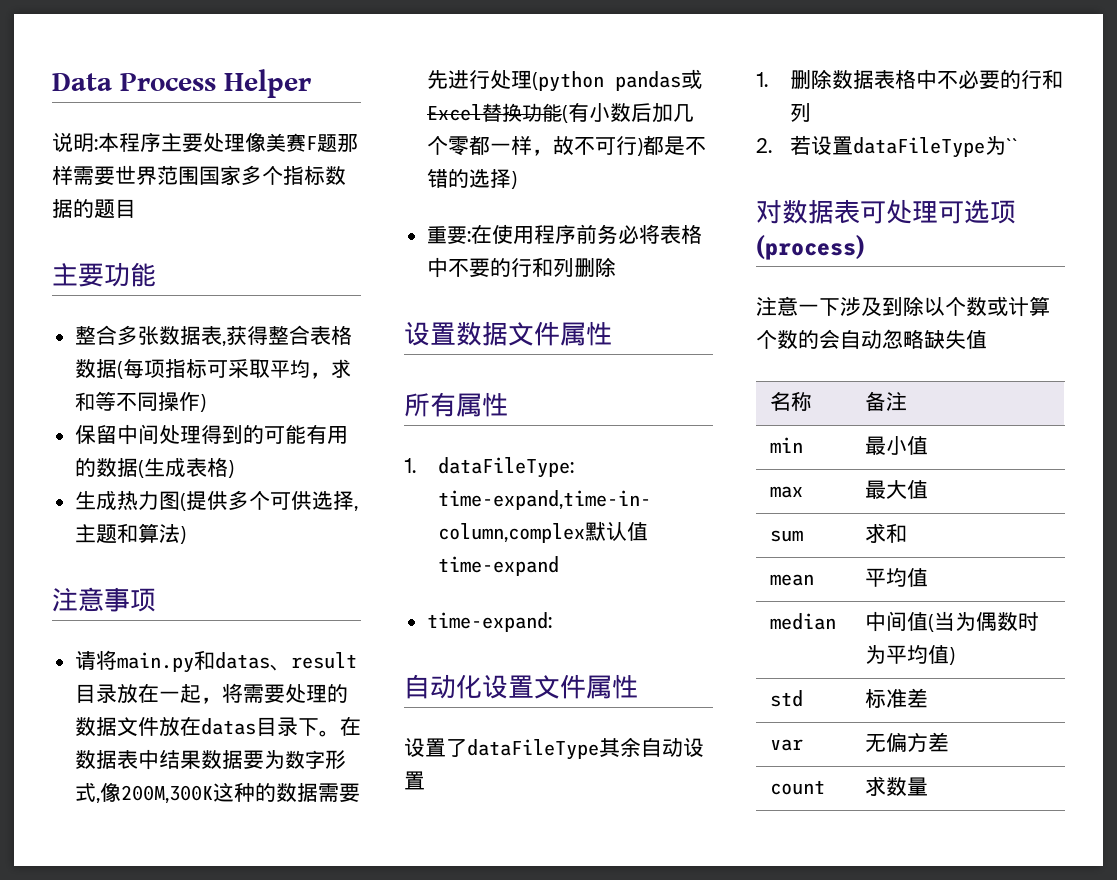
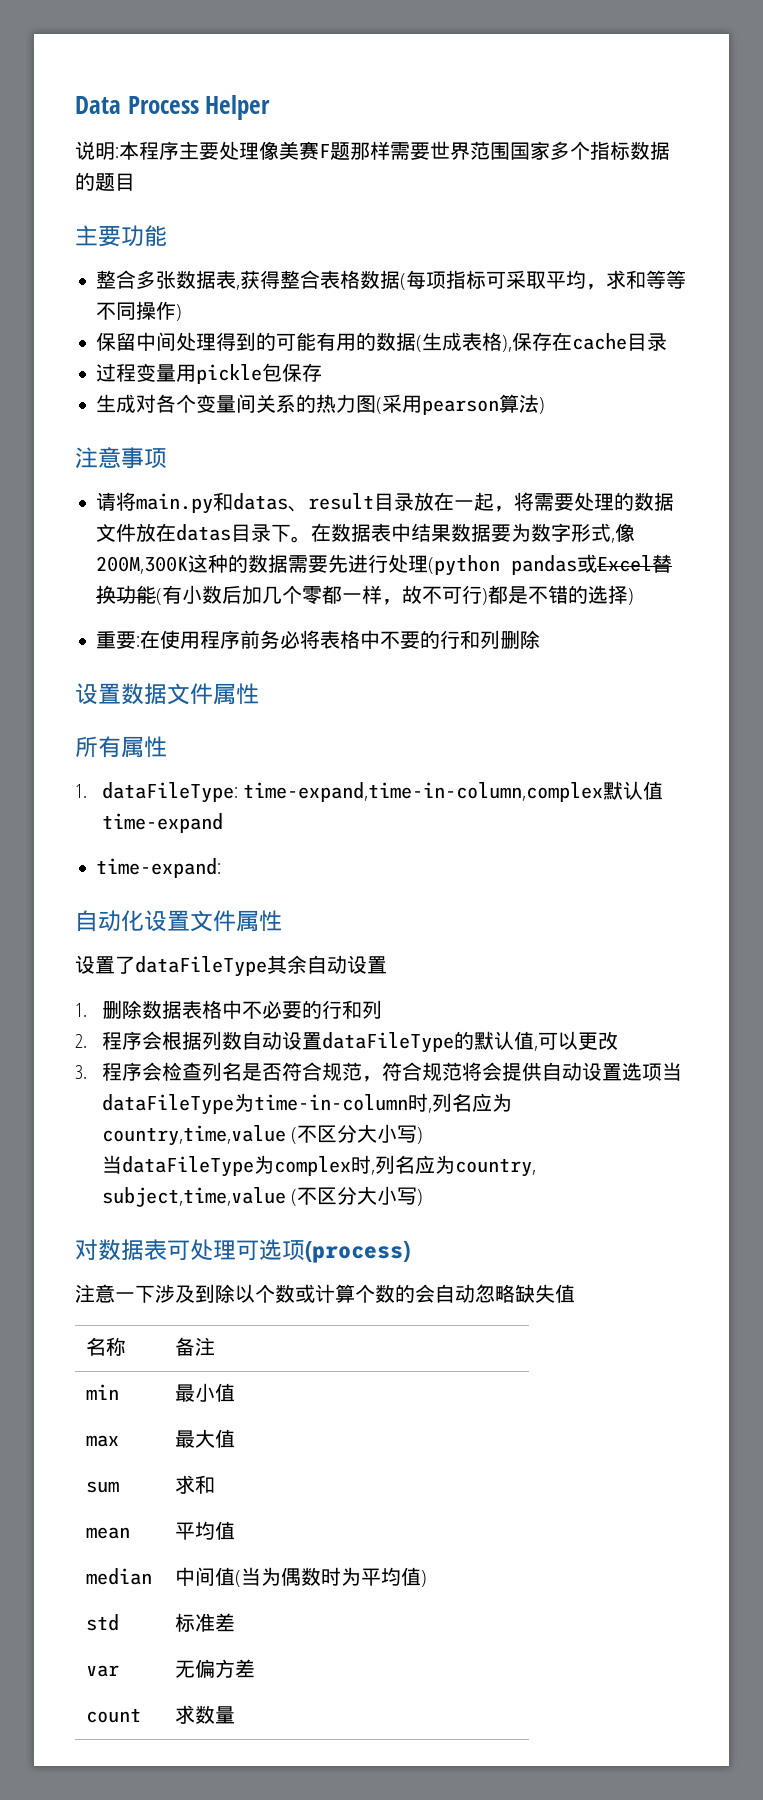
(116, 401) none -> [666,270,687,289] 等
[227,460,234,478] [74,490,358,511] [74,523,138,544] ) // 生成热力图(提供多个可供选择,主题和 -> [502,332,668,352] [96,363,323,384] [96,394,500,415] ),保存在cache目录 // 过程变量用pickle包保存 // 生成对各个变量间关系的热力图(采用pearson
[790,135,1019,158] 若设置dataFileType为`` -> [101,1031,618,1053] [75,1062,682,1082] [101,1093,512,1115] [101,1124,424,1146] [101,1155,536,1177] [101,1186,424,1207] 程序会根据列数自动设置dataFileType的默认值,可以更改 // 3.程序会检查列名是否符合规范，符合规范将会提供自动设置选项当dataFileType为time-in-column时,列名应为country,time,value (不区分大小写) // 当dataFileType为complex时,列名应为country, subject,time,value (不区分大小写)

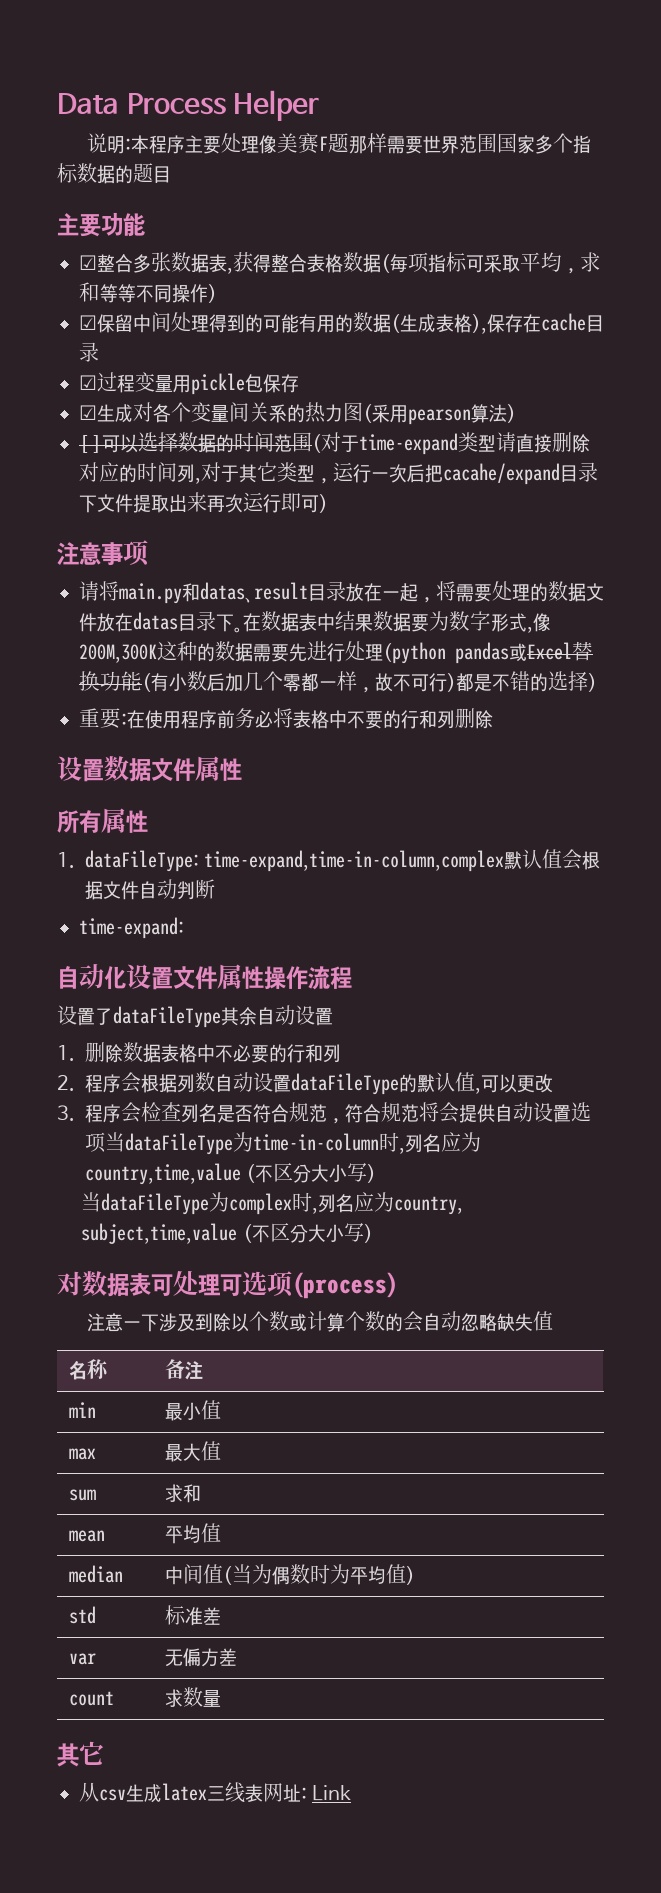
(167, 236) none -> [79,255,97,270] ☑
(183, 312) none -> [79,315,97,330] ☑
(668, 342) none -> [79,375,97,390] ☑
(323, 372) none -> [79,405,97,420] ☑
(546, 405) none -> [79,432,591,455] [79,462,598,485] [79,492,328,513] // [ ]可以选择数据的时间范围(对于time-expand类型请直接删除对应的时间列,对于其它类型，运行一次后把cacahe/expand目录下文件提取出来再次运行即可)
[101,813,223,833] time-expand -> [562,849,601,870] [85,879,215,900] 会根据文件自动判断
(282, 921) none -> [264,966,352,990] 操作流程
(236, 1715) none -> [57,1741,104,1767] [79,1782,352,1803] // 其它 // 从csv生成latex三线表网址: Link

